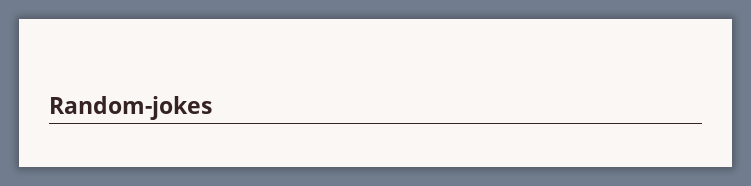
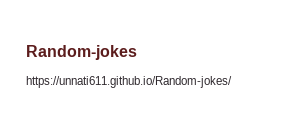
(212, 108) none -> [26,76,232,88] // https://unnati611.github.io/Random-jokes/

